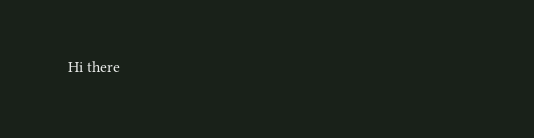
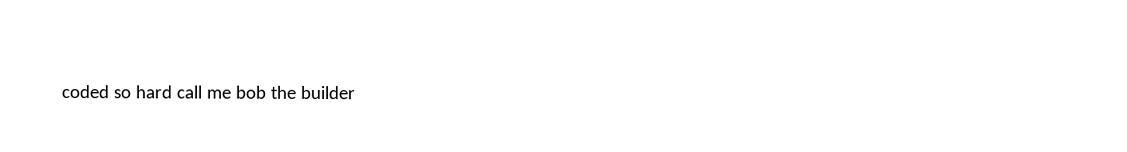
[68,61,121,72] Hi there -> [61,84,355,100] coded so hard call me bob the builder

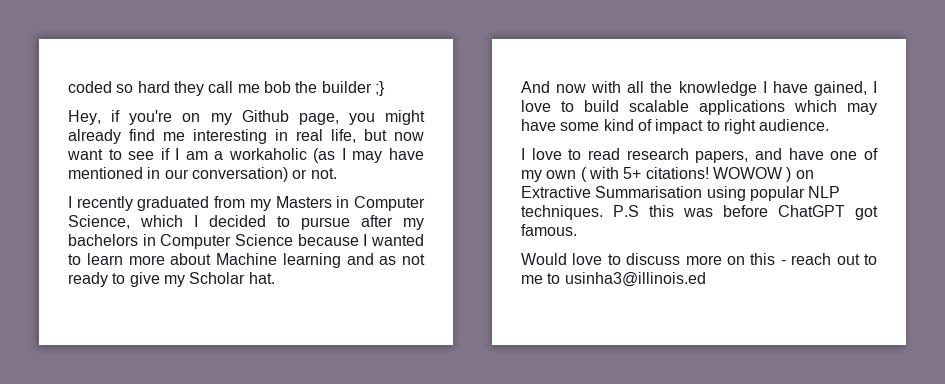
(172, 92) none -> [173,81,204,96] they
(355, 92) none -> [374,81,385,96] [68,110,425,125] [68,129,424,144] [67,148,425,163] [68,167,337,182] [68,196,425,211] [68,215,424,230] [68,234,425,249] [68,253,425,268] [68,272,275,287] [521,81,877,96] [521,100,877,115] [521,119,830,134] [521,148,878,163] [521,167,814,182] [521,186,841,201] [521,205,878,220] [521,224,577,236] [521,253,877,265] [521,272,706,287] ;} // Hey, if you're on my Github page, you might already find me interesting in real life, but now want to see if I am a workaholic (as I may have mentioned in our conversation) or not. // I recently graduated from my Masters in Computer Science, which I decided to pursue after my bachelors in Computer Science because I wanted to learn more about Machine learning and as not ready to give my Scholar hat. // And now with all the knowledge I have gained, I love to build scalable applications which may have some kind of impact to right audience. // I love to read research papers, and have one of my own ( with 5+ citations! WOWOW ) on Extractive Summarisation using popular NLP techniques. P.S this was before ChatGPT got famous. // Would love to discuss more on this - reach out to me to usinha3@illinois.ed

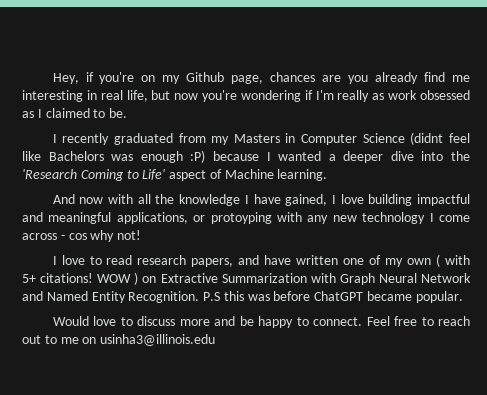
[68,81,385,96] coded so hard they call me bob the builder ;} // -> (52, 78) none
[348,110,425,125] you might -> [270,72,369,84] chances are you
[67,148,425,163] [68,167,337,182] want to see if I am a workaholic (as I may have mentioned in our conversation) or not. -> [202,90,471,102] [22,108,128,118] you're wondering if I'm really as work obsessed as I claimed to be.
[68,215,424,230] [68,234,425,249] [68,253,425,268] [68,272,275,287] Science, which I decided to pursue after my bachelors in Computer Science because I wanted to learn more about Machine learning and as not ready to give my Scholar hat. -> [362,132,470,145] [22,150,470,163] [22,169,328,181] Science (didnt feel like Bachelors was enough :P) because I wanted a deeper dive into the 'Research Coming to Life' aspect of Machine learning.
[561,100,877,115] [521,119,830,134] to build scalable applications which may have some kind of impact to right audience. -> [368,194,471,206] [22,212,470,224] [22,230,142,242] building impactful and meaningful applications, or protoyping with any new technology I come across - cos why not!
(824, 154) none -> [296,255,339,265] written
[712,167,783,179] WOWOW -> [97,274,132,283] WOW
[595,186,841,201] [521,205,603,220] Summarisation using popular NLP techniques. -> [221,273,472,285] [22,291,200,303] Summarization with Graph Neural Network and Named Entity Recognition.
[855,206,878,220] [521,224,577,236] got famous. -> [367,291,463,303] became popular.
[727,253,786,265] on this - -> [214,316,434,328] and be happy to connect. Feel free to
[547,272,706,287] to usinha3@illinois.ed -> [82,334,216,346] on usinha3@illinois.edu

